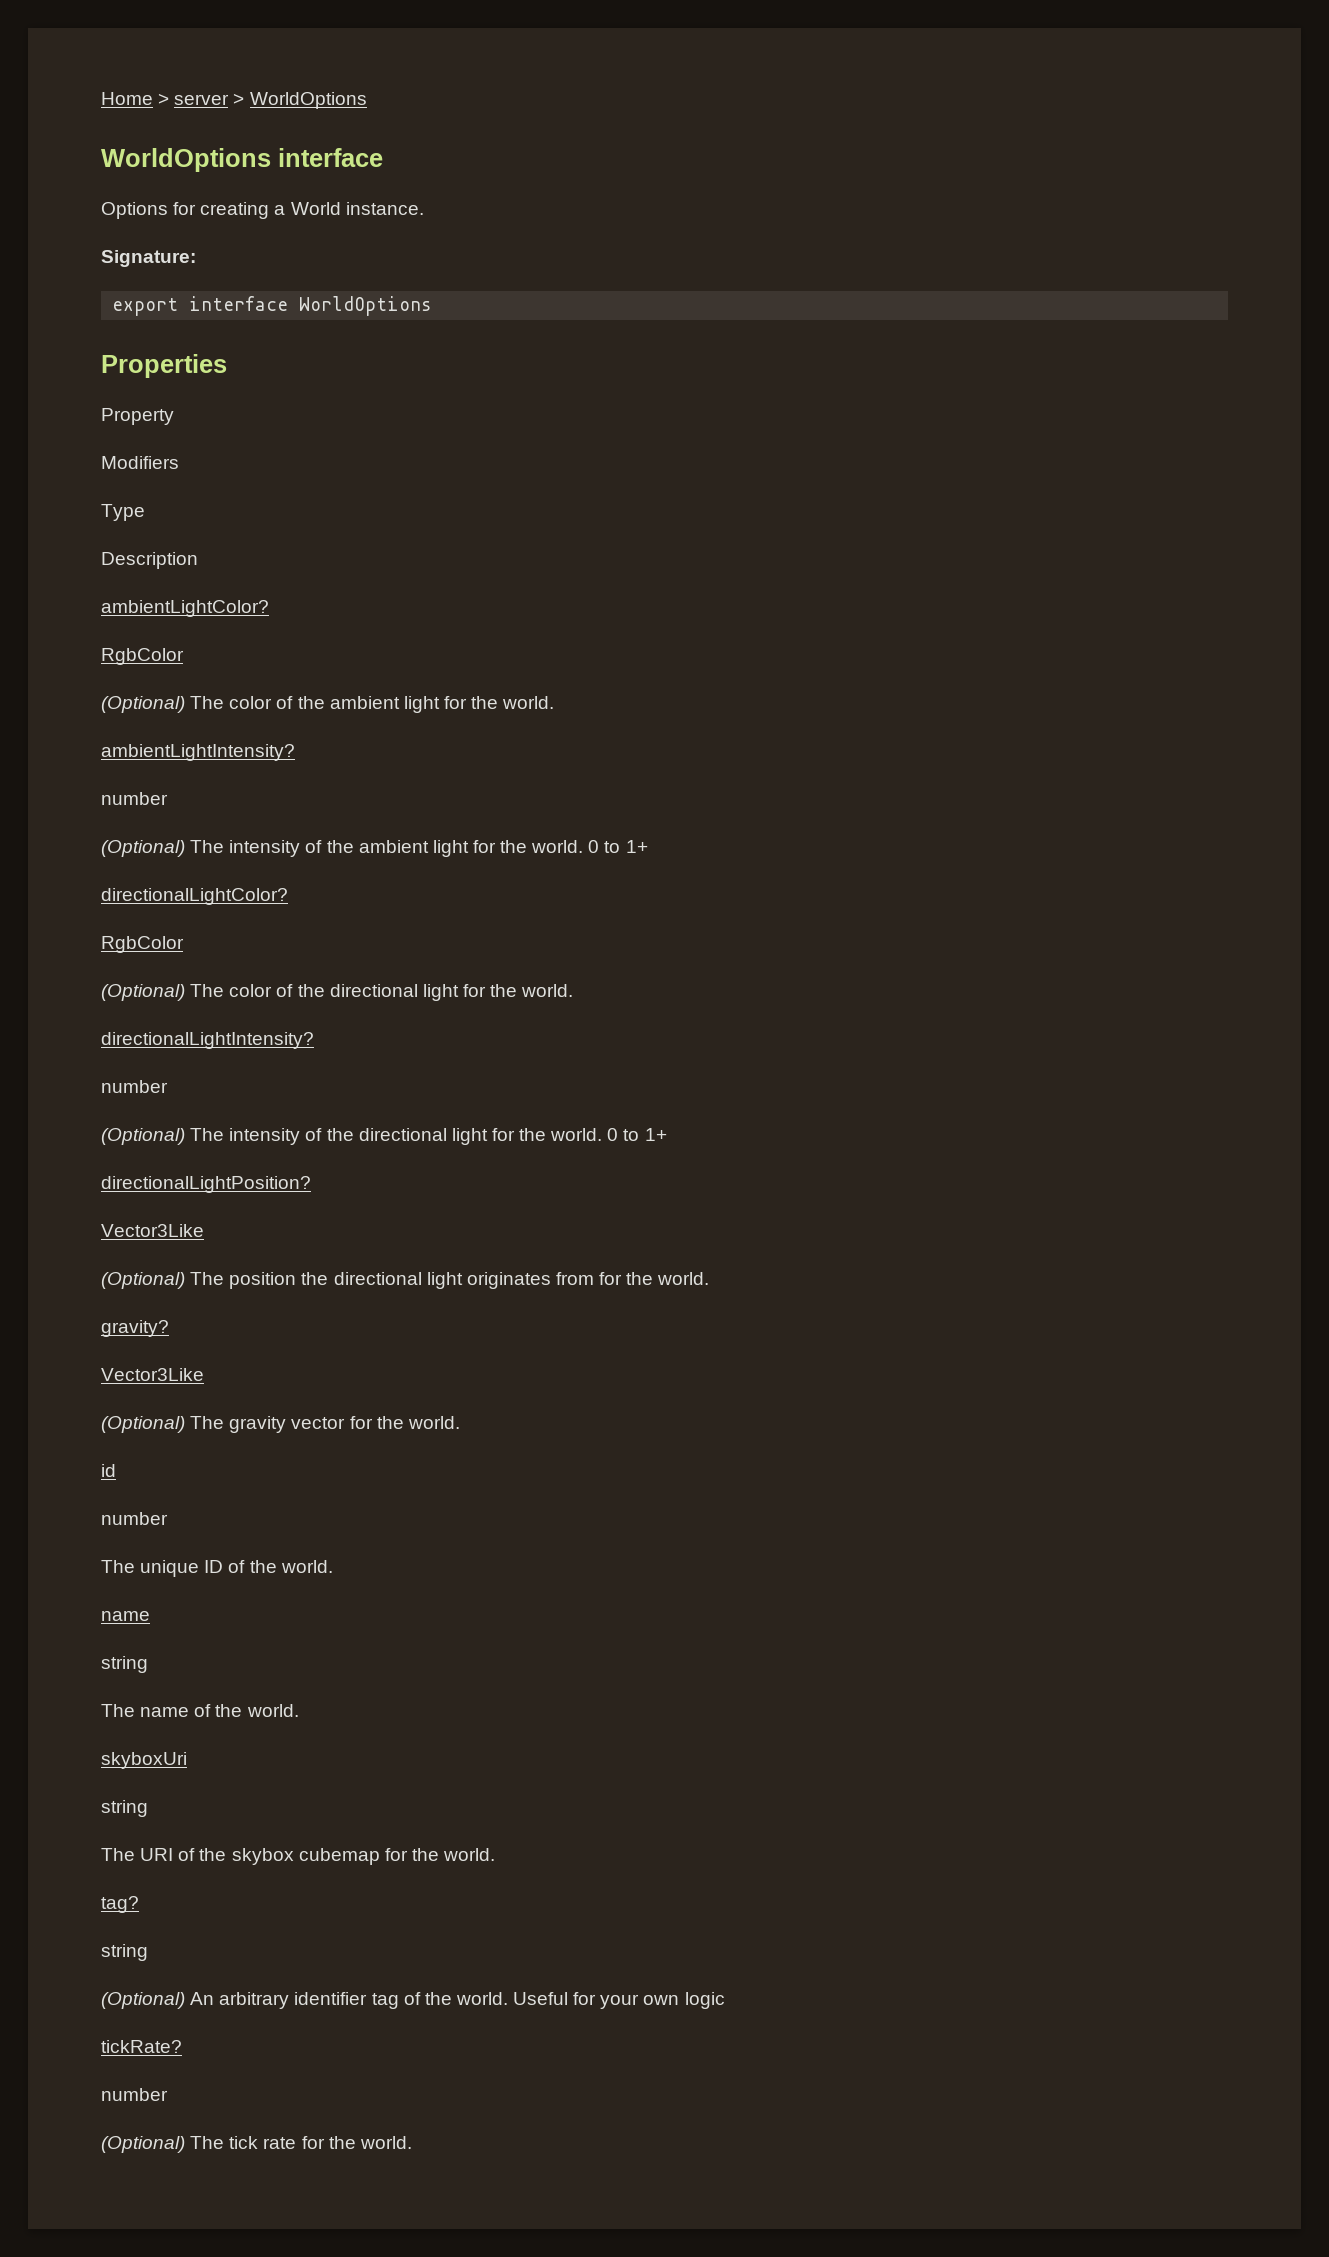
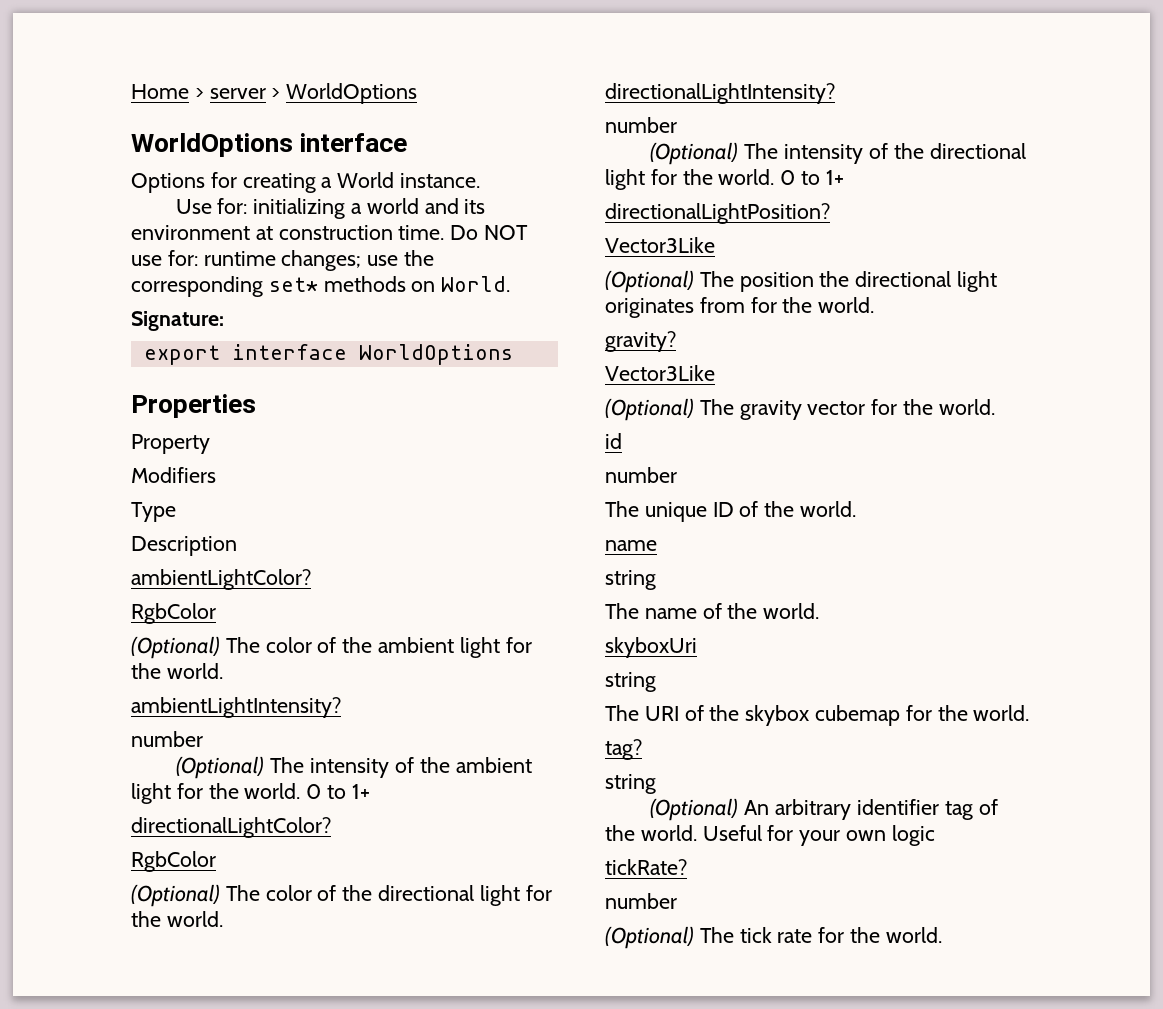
(424, 208) none -> [175,198,486,219] [131,225,529,240] [131,250,435,271] [131,276,511,297] // Use for: initializing a world and its environment at construction time. Do NOT use for: runtime changes; use the corresponding set* methods on World.

